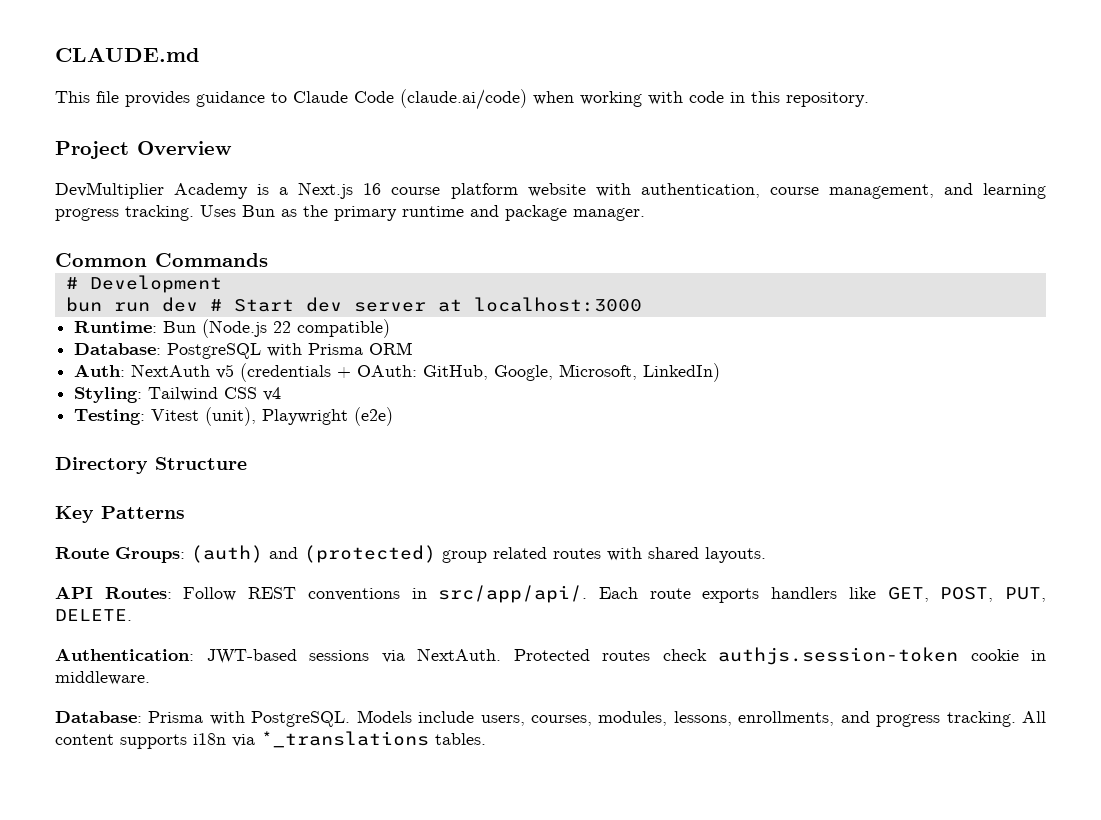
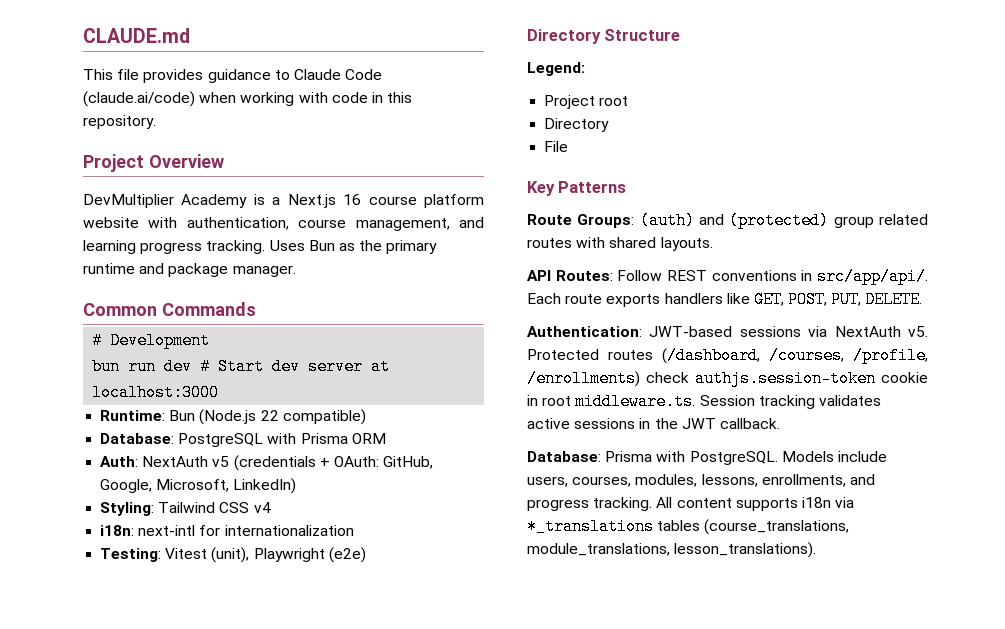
(282, 394) none -> [100,525,354,536] // i18n: next-intl for internationalization
(247, 463) none -> [527,62,585,76] [544,95,629,109] [544,118,610,132] [544,141,569,152] // Legend: // Project root // Directory // File
[417,647,1046,665] [55,671,150,685] NextAuth. Protected routes check authjs.session-token cookie in middleware. -> [834,326,928,337] [527,347,928,364] [527,370,928,387] [527,393,881,410] [527,418,780,429] NextAuth v5. Protected routes (/dashboard, /courses, /profile, /enrollments) check authjs.session-token cookie in root middleware.ts. Session tracking validates active sessions in the JWT callback.
[435,733,486,745] tables. -> [657,519,850,535] [527,542,817,558] tables (course_translations, module_translations, lesson_translations).

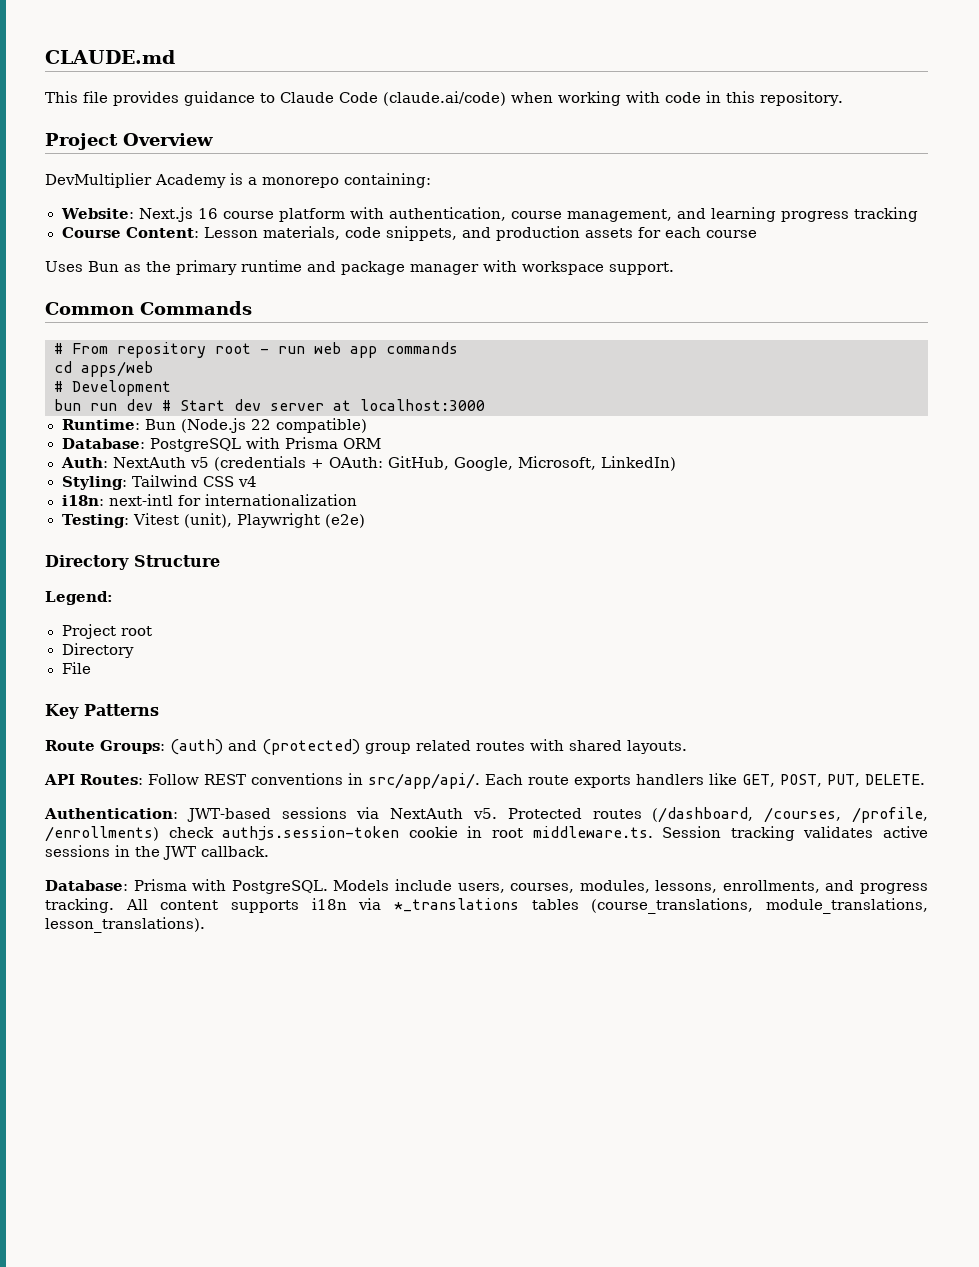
(281, 201) none -> [262,173,431,188] [60,208,135,219] monorepo containing: // Website:
[83,217,139,228] website -> (346, 215) none
[206,240,266,254] tracking. -> [854,207,919,222] [61,226,757,241] tracking // Course Content: Lesson materials, code snippets, and production assets for each course //
[232,265,296,277] [83,302,256,316] manager. // Common Commands -> [410,260,674,275] [45,301,252,315] [54,342,458,358] [54,361,153,377] manager with workspace support. // Common Commands // # From repository root - run web app commands // cd apps/web

